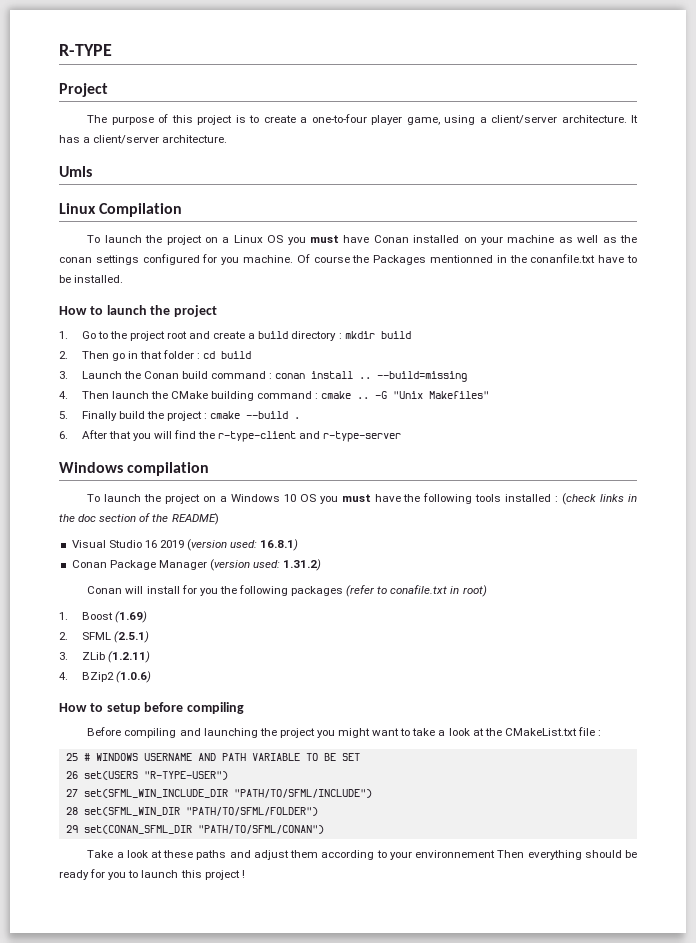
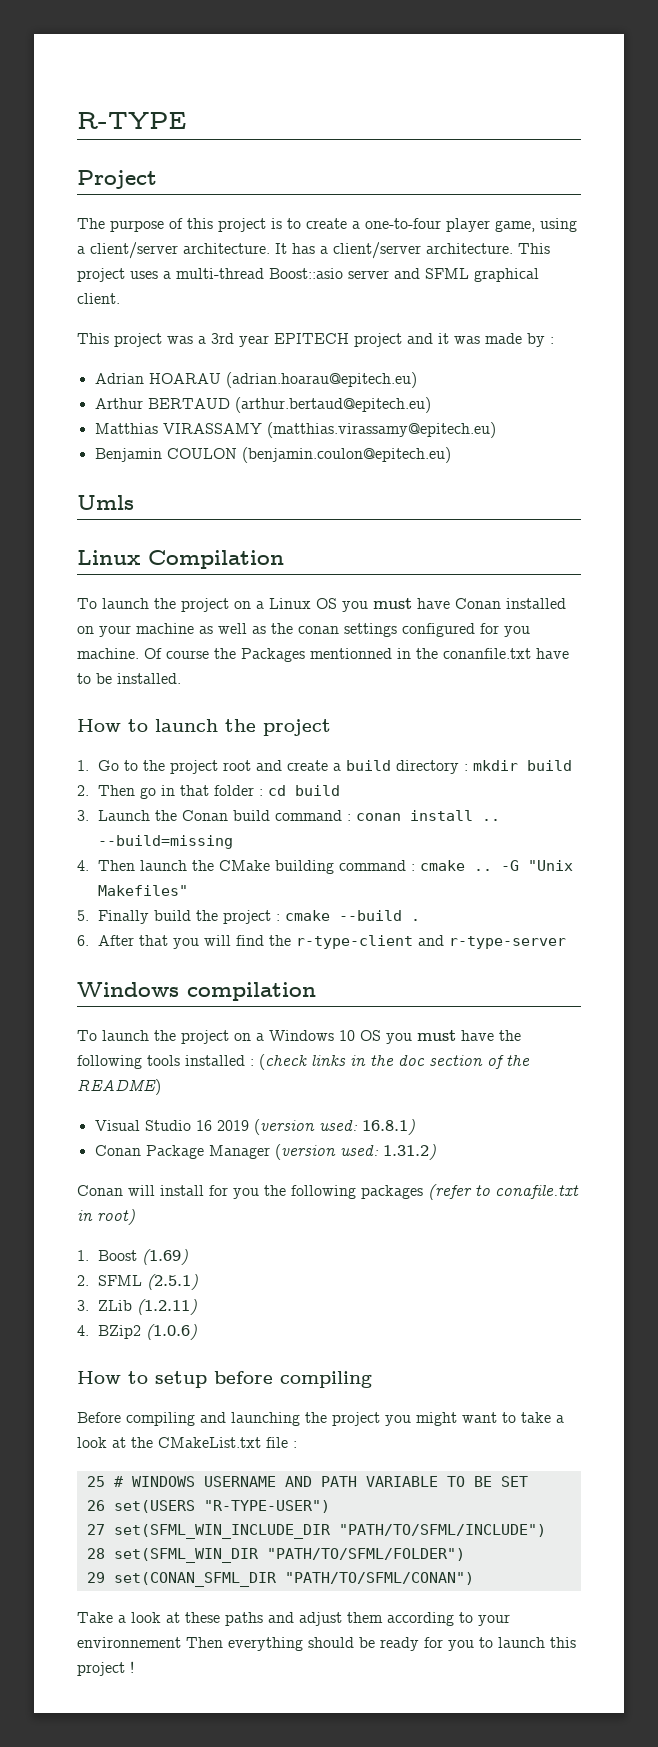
(228, 139) none -> [518,243,550,254] [77,268,539,282] [77,293,120,304] [77,333,554,347] [94,372,417,388] [94,397,431,413] [94,422,496,438] [94,447,451,463] This project uses a multi-thread Boost::asio server and SFML graphical client. // This project was a 3rd year EPITECH project and it was made by : // Adrian HOARAU (adrian.hoarau@epitech.eu) // Arthur BERTAUD (arthur.bertaud@epitech.eu) // Matthias VIRASSAMY (matthias.virassamy@epitech.eu) // Benjamin COULON (benjamin.coulon@epitech.eu)

